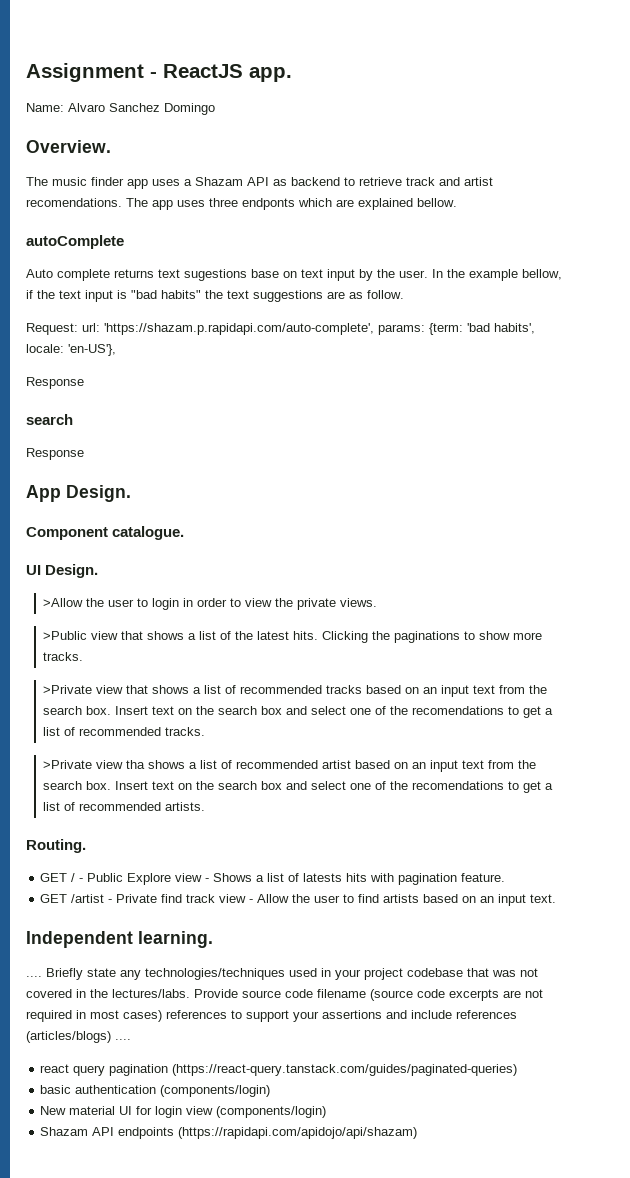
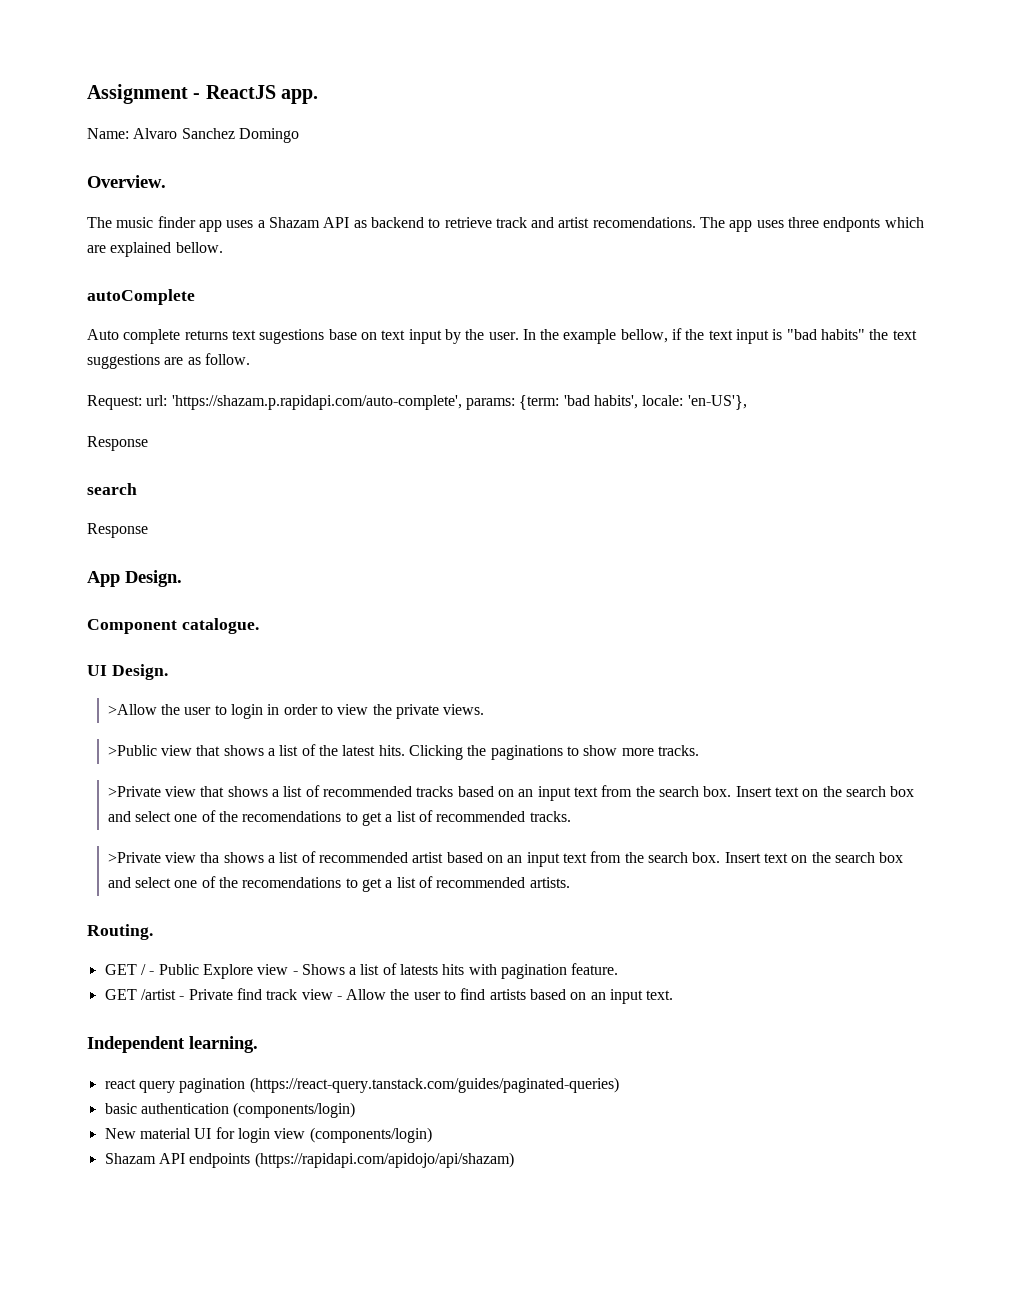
[26,968,538,980] [26,989,543,1001] [26,1010,517,1022] [26,1031,131,1043] // .... Briefly state any technologies/techniques used in your project codebase that was not covered in the lectures/labs. Provide source code filename (source code excerpts are not required in most cases) references to support your assertions and include references (articles/blogs) .... -> (258, 1044) none

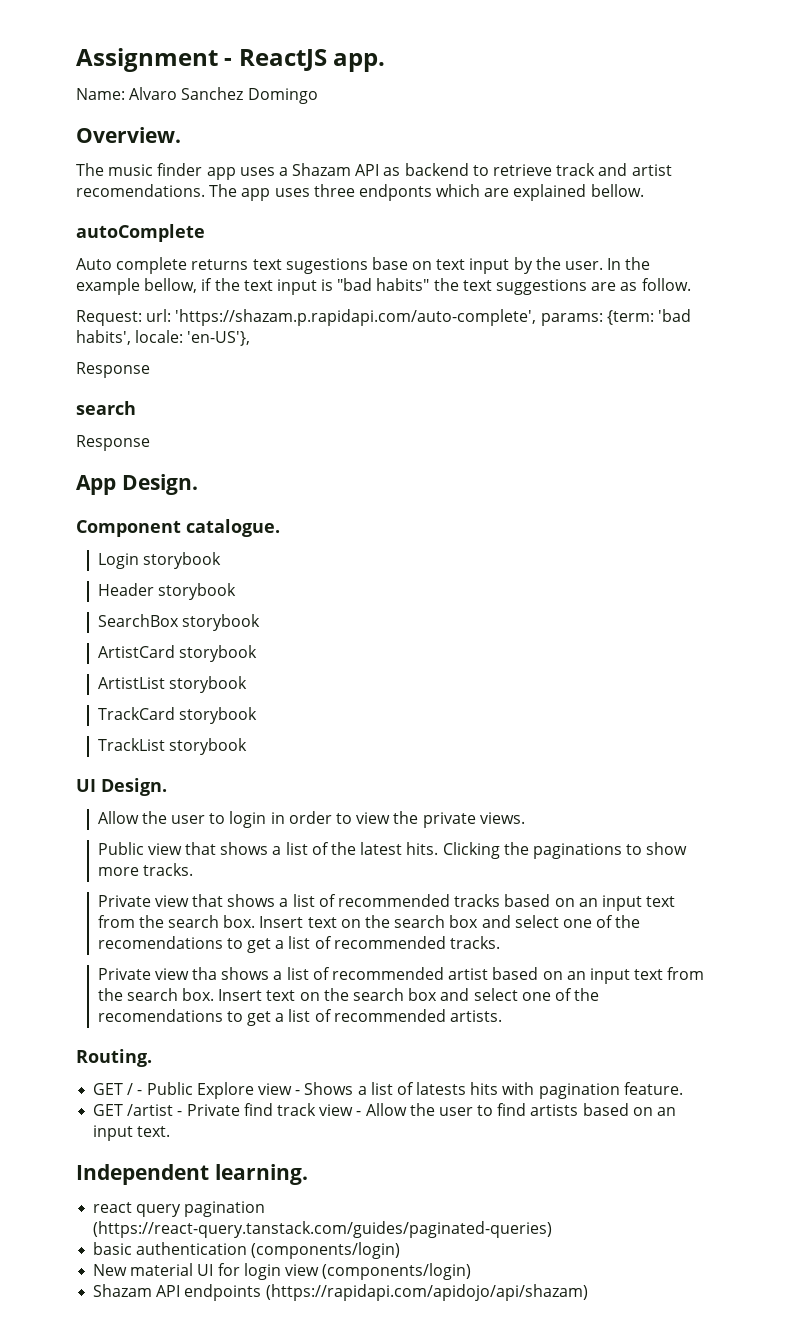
(259, 626) none -> [97,552,221,569] [97,583,236,600] [97,614,260,631] [97,645,257,662] [97,676,247,693] [97,707,257,724] [97,738,247,755] // Login storybook // Header storybook // SearchBox storybook // ArtistCard storybook // ArtistList storybook // TrackCard storybook // TrackList storybook
[107,704,157,715] >Allow -> [97,811,139,824] Allow
[107,745,157,756] >Public -> [97,842,144,855] Public
[107,786,161,797] >Private -> [97,895,151,907] Private
[107,852,161,863] >Private -> [97,968,151,980] Private

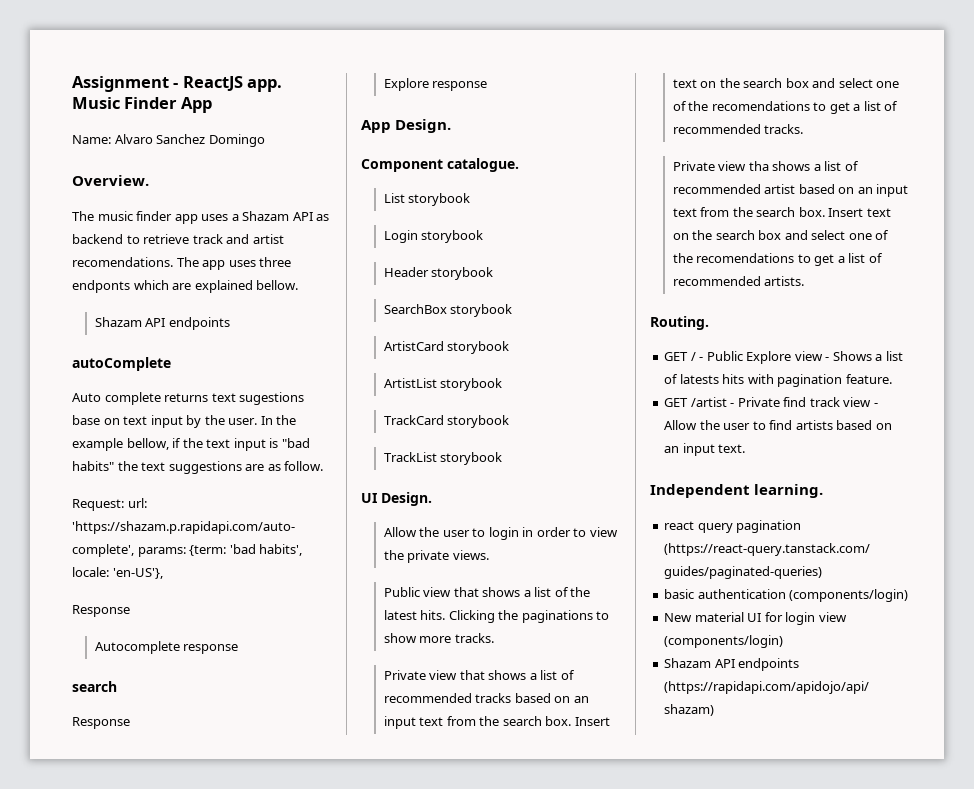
(386, 62) none -> [72,97,212,113] Music Finder App
(644, 190) none -> [94,317,230,330] // Shazam API endpoints
(150, 370) none -> [94,641,239,654] // Autocomplete response
(150, 443) none -> [383,78,488,91] // Explore response
(280, 528) none -> [383,193,471,206] // List storybook

